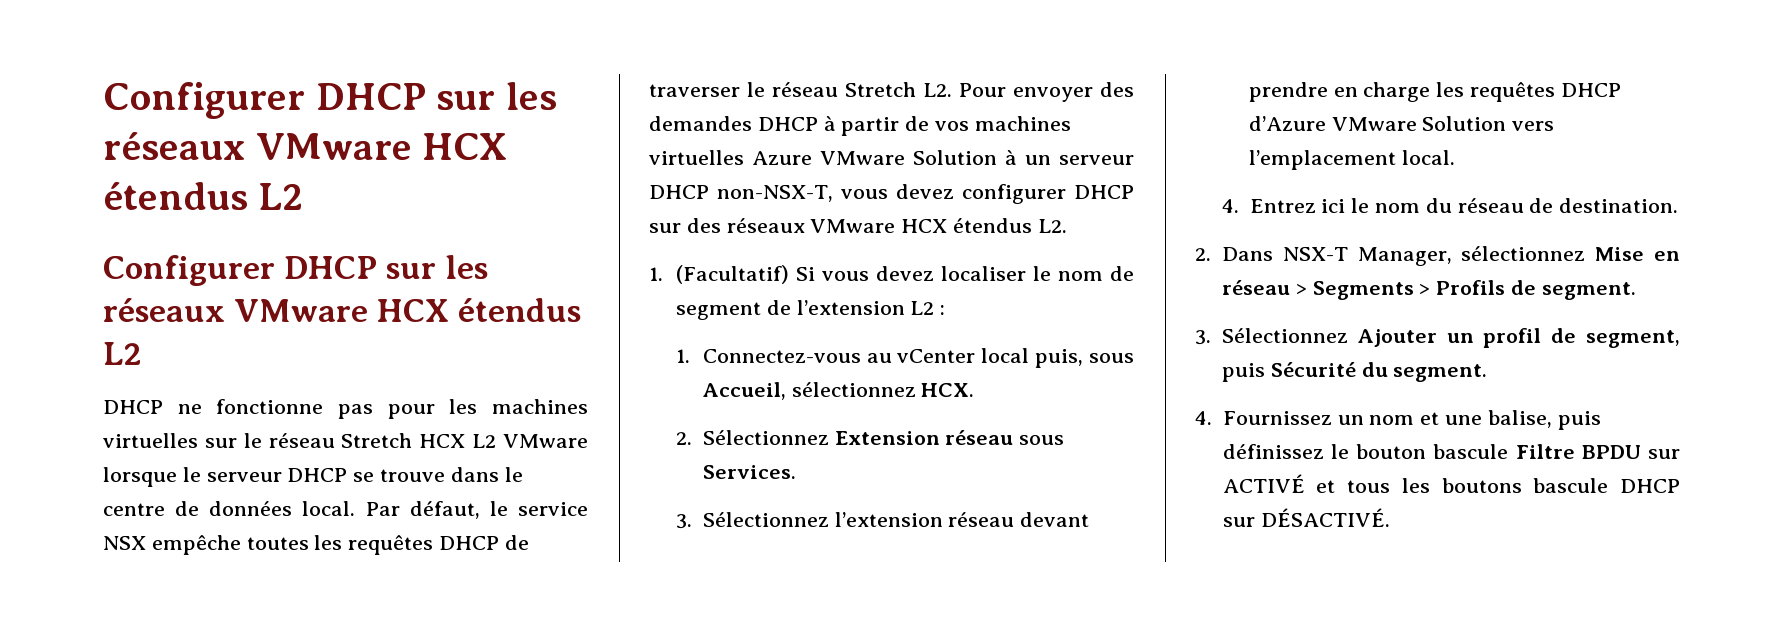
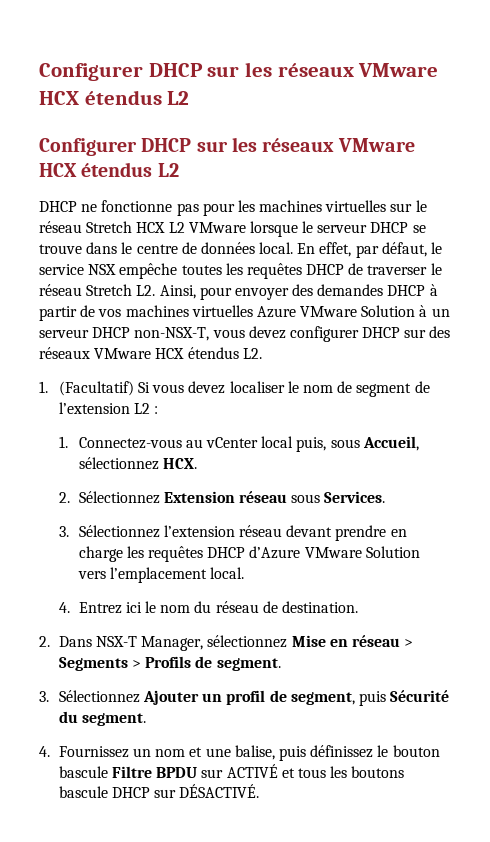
[365,502,400,516] Par -> [297,242,379,258] En effet, par
[959,83,1006,97] Pour -> [159,285,232,300] Ainsi, pour

